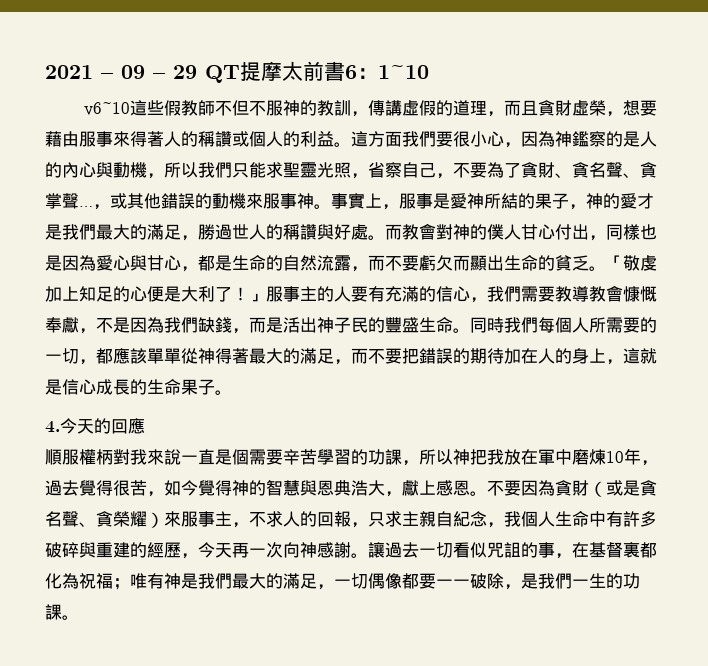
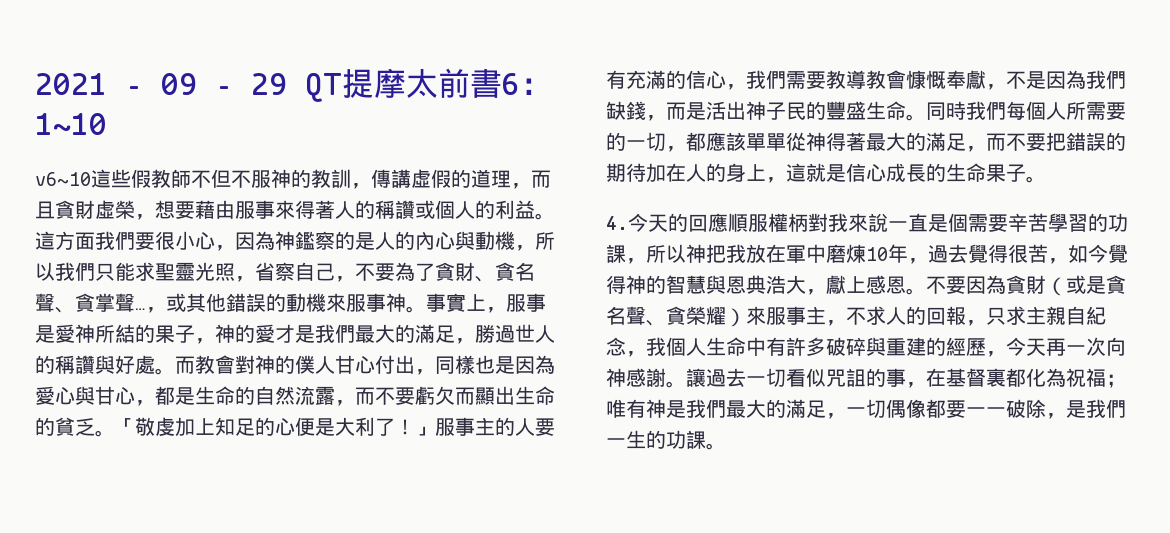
(145, 426) // -> (728, 222) none

